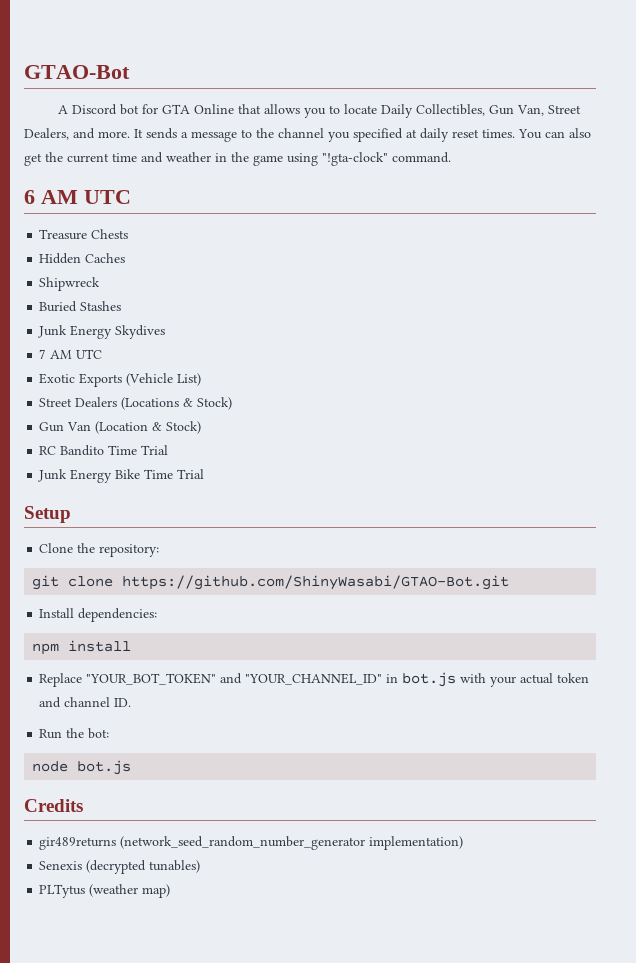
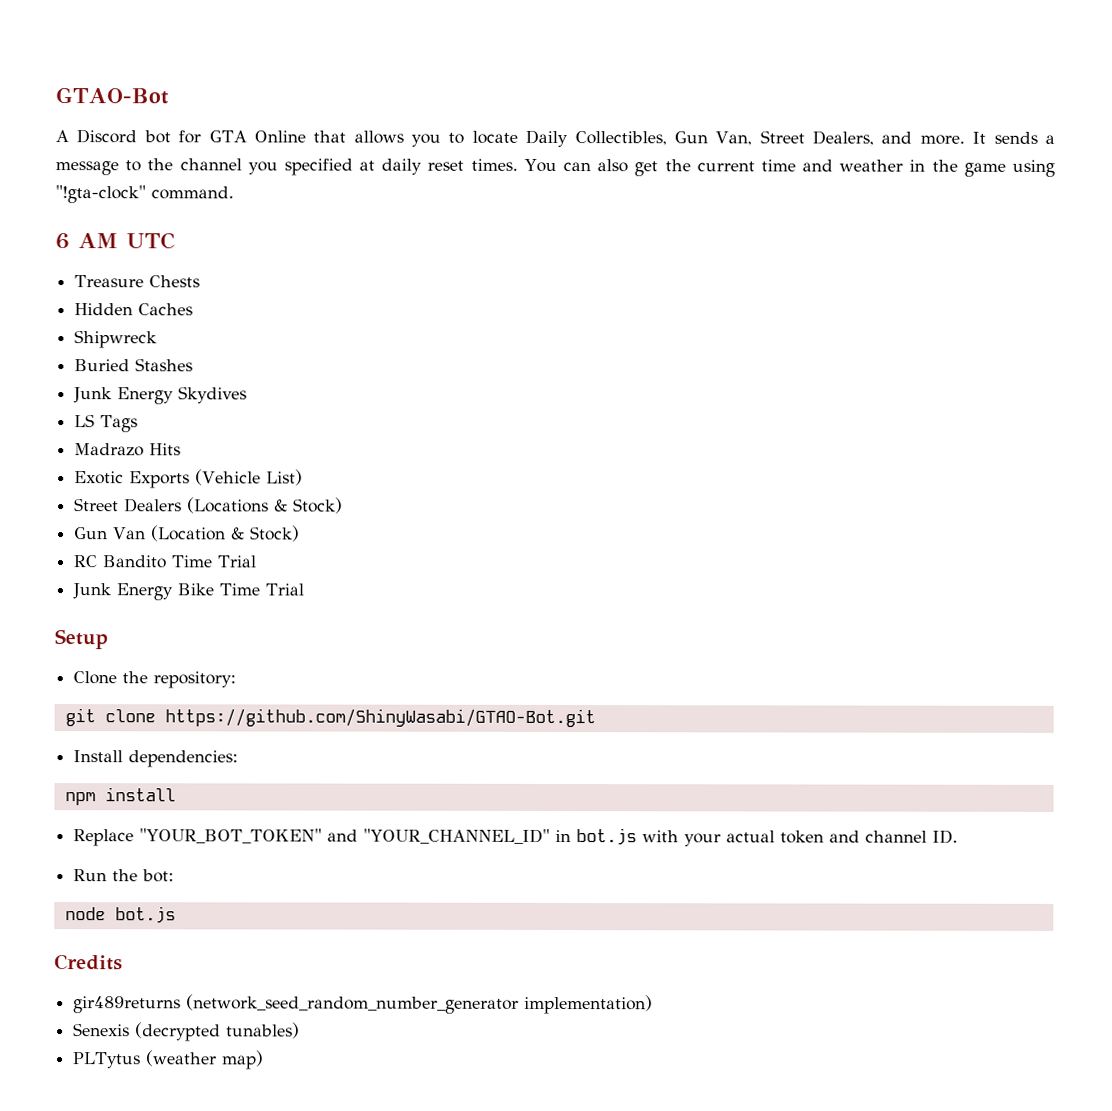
[39,349,103,359] 7 AM UTC -> [74,414,139,433] [74,443,182,457] LS Tags // Madrazo Hits

